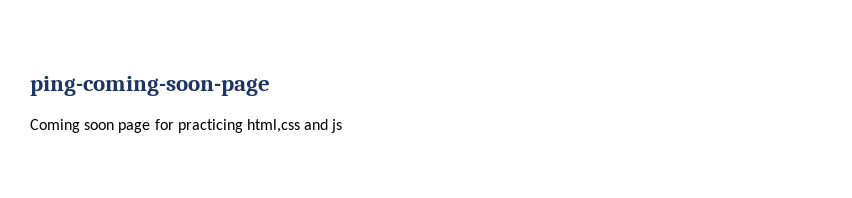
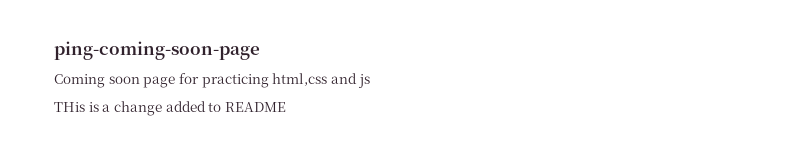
(343, 126) none -> [54,101,286,116] // THis is a change added to README

